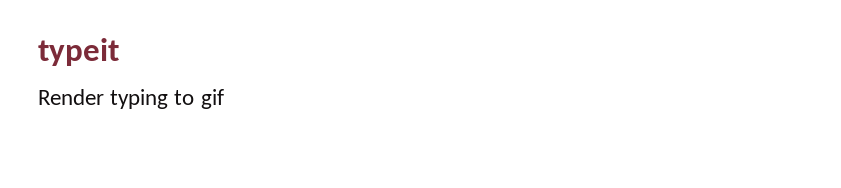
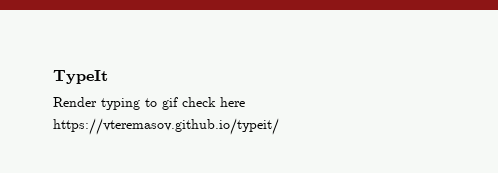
[38,38,119,66] typeit -> [53,70,108,84] TypeIt
(224, 99) none -> [182,97,245,107] [53,118,279,135] check here https://vteremasov.github.io/typeit/

